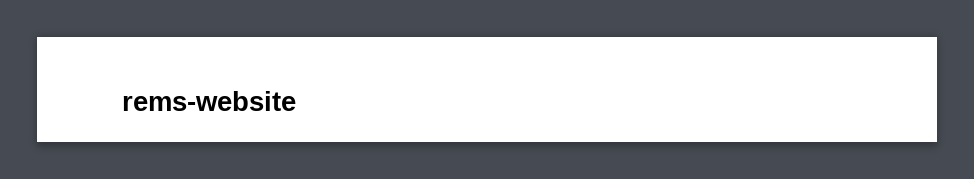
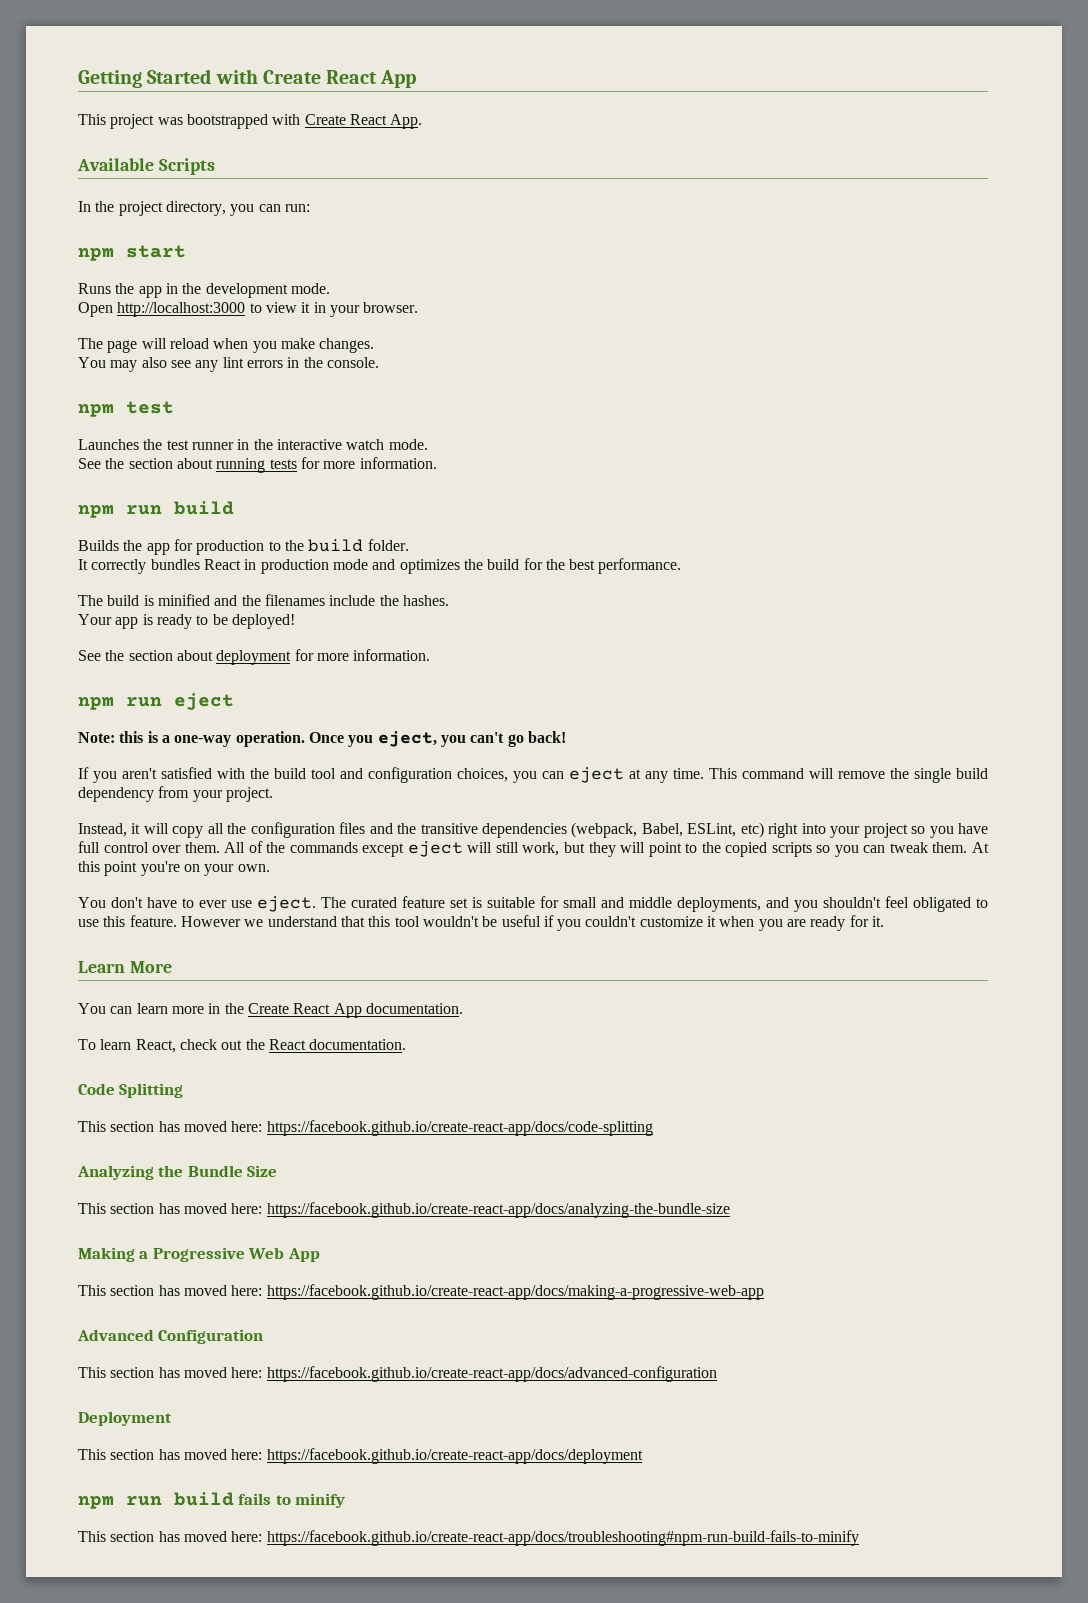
[122,91,296,111] rems-website -> [78,69,417,88] [78,114,423,129] [77,158,215,175] [78,201,310,216] [78,245,186,261] [78,283,330,298] [78,302,419,317] [78,338,375,353] [78,357,379,372] [78,401,174,417] [78,439,428,450] [78,457,437,473] [78,501,234,518] [78,539,409,555] [78,558,682,574] [78,594,449,606] [78,614,295,629] [78,649,431,665] [78,693,234,710] [78,731,566,747] [78,767,988,783] [78,786,273,802] [78,822,989,838] [78,841,990,857] [78,861,270,876] [78,896,988,912] [78,915,885,931] [78,961,172,973] [78,1003,463,1018] [78,1039,407,1053] [78,1083,184,1098] [78,1120,653,1136] [77,1165,278,1180] [78,1202,730,1218] [78,1247,320,1262] [78,1284,764,1300] [77,1329,264,1344] [78,1366,717,1382] [78,1411,172,1426] [78,1448,643,1464] [78,1492,346,1509] [78,1530,859,1546] Getting Started with Create React App // This project was bootstrapped with Create React App. // Available Scripts // In the project directory, you can run: // npm start // Runs the app in the development mode. // Open http://localhost:3000 to view it in your browser. // The page will reload when you make changes. // You may also see any lint errors in the console. // npm test // Launches the test runner in the interactive watch mode. // See the section about running tests for more information. // npm run build // Builds the app for production to the build folder. // It correctly bundles React in production mode and optimizes the build for the best performance. // The build is minified and the filenames include the hashes. // Your app is ready to be deployed! // See the section about deployment for more information. // npm run eject // Note: this is a one-way operation. Once you eject, you can't go back! // If you aren't satisfied with the build tool and configuration choices, you can eject at any time. This command will remove the single build dependency from your project. // Instead, it will copy all the configuration files and the transitive dependencies (webpack, Babel, ESLint, etc) right into your project so you have full control over them. All of the commands except eject will still work, but they will point to the copied scripts so you can tweak them. At this point you're on your own. // You don't have to ever use eject. The curated feature set is suitable for small and middle deployments, and you shouldn't feel obligated to use this feature. However we understand that this tool wouldn't be useful if you couldn't customize it when you are ready for it. // Learn More // You can learn more in the Create React App documentation. // To learn React, check out the React documentation. // Code Splitting // This section has moved here: https://facebook.github.io/create-react-app/docs/code-splitting // Analyzing the Bundle Size // This section has moved here: https://facebook.github.io/create-react-app/docs/analyzing-the-bundle-size // Making a Progressive Web App // This section has moved here: https://facebook.github.io/create-react-app/docs/making-a-progressive-web-app // Advanced Configuration // This section has moved here: https://facebook.github.io/create-react-app/docs/advanced-configuration // Deployment // This section has moved here: https://facebook.github.io/create-react-app/docs/deployment // npm run build fails to minify // This section has moved here: https://facebook.github.io/create-react-app/docs/troubleshooting#npm-run-build-fails-to-minify

